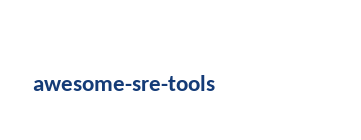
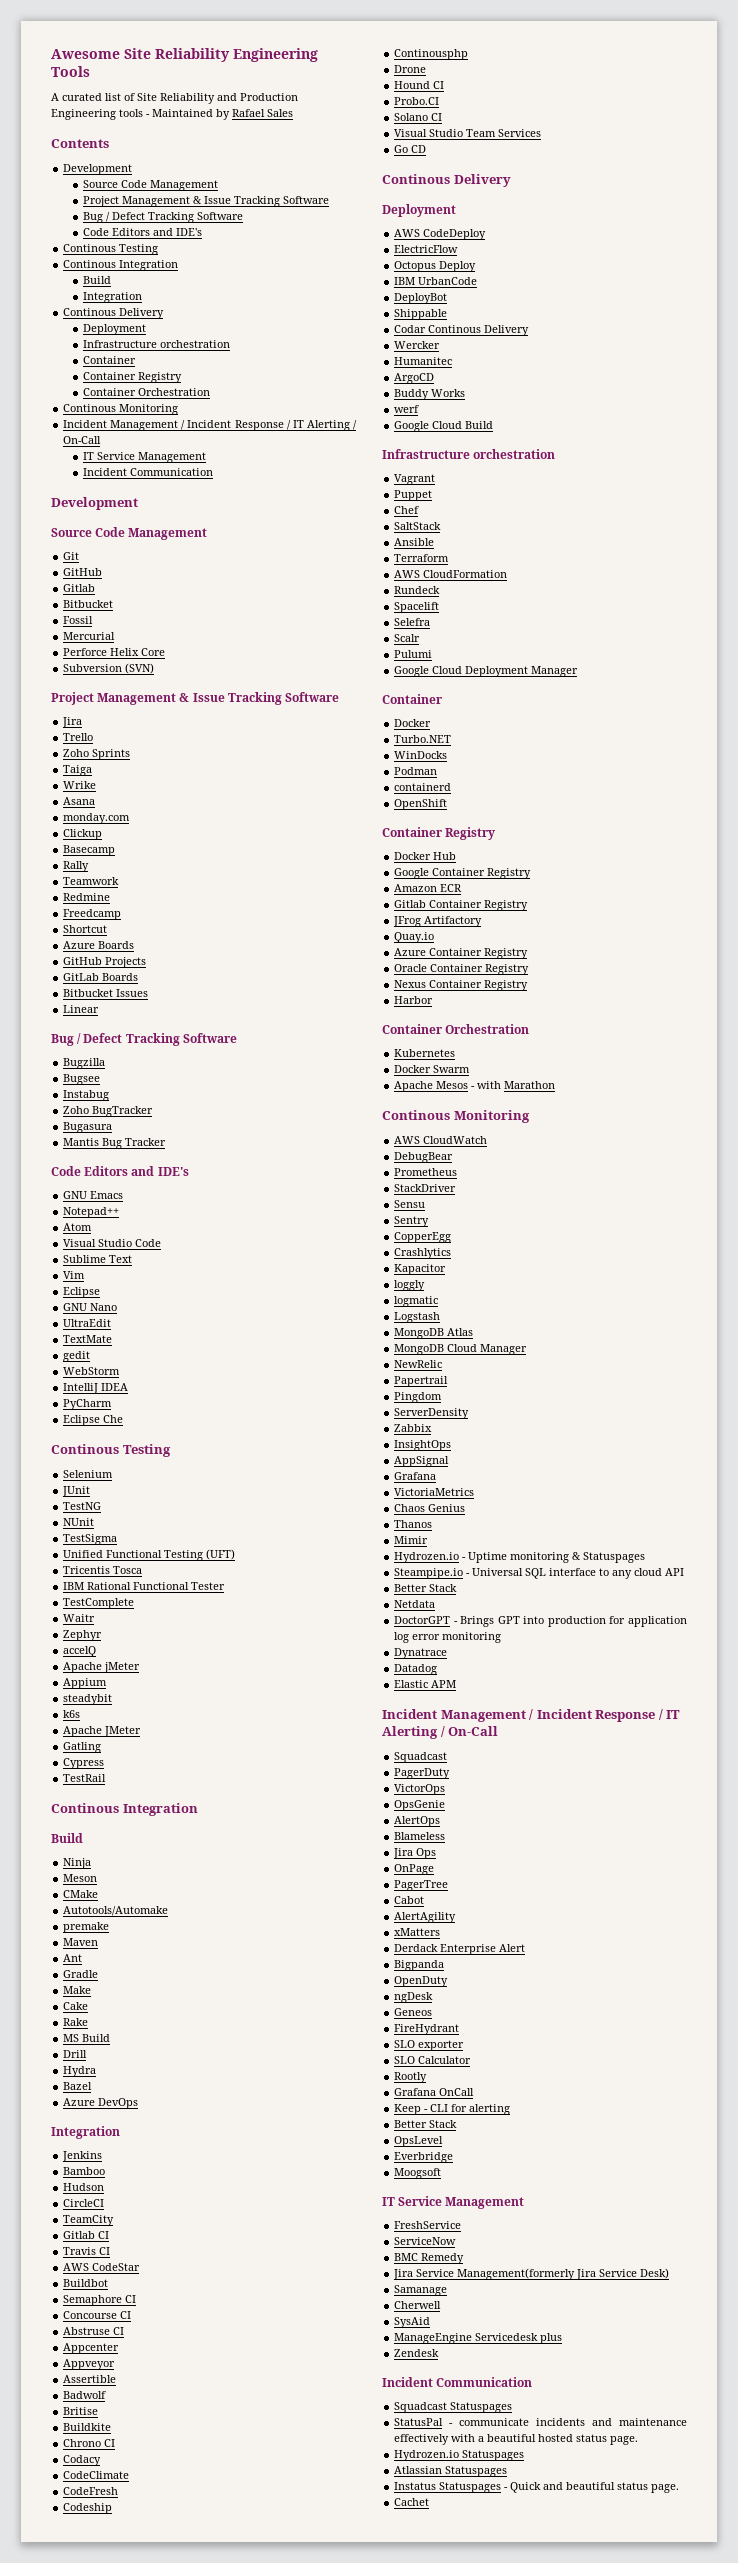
[33,75,215,91] awesome-sre-tools -> [51,48,318,62] [51,66,90,77] [51,93,298,104] [51,109,293,120] [51,139,109,148] [63,164,133,175] [83,180,219,191] [83,196,330,207] [83,212,244,223] [83,228,203,236] [63,244,159,255] [63,260,179,271] [83,276,112,284] [83,292,143,303] [63,308,165,319] [83,324,147,335] [83,340,231,348] [83,356,137,364] [83,372,183,383] [83,388,211,396] [63,404,179,415] [63,420,358,431] [63,436,102,444] [83,452,207,463] [83,468,214,476] [51,497,138,510] [51,527,208,540] [63,552,80,560] [63,568,103,576] [63,584,96,592] [63,600,114,608] [63,616,94,624] [63,632,116,640] [63,648,166,656] [63,663,155,674] [51,692,340,705] [62,717,83,728] [63,733,94,741] [63,749,131,760] [63,765,93,776] [63,781,97,789] [63,797,96,805] [63,813,131,824] [63,829,103,840] [63,845,116,856] [63,861,90,872] [63,877,120,885] [63,893,111,901] [63,909,122,920] [63,925,108,933] [63,941,135,949] [63,957,147,968] [63,973,139,981] [63,989,149,997] [63,1005,100,1013] [51,1033,237,1046] [63,1058,106,1069] [63,1074,101,1085] [63,1090,110,1101] [63,1106,154,1117] [63,1122,113,1133] [63,1138,167,1149] [51,1166,189,1176] [63,1191,124,1199] [63,1207,120,1218] [63,1223,93,1231] [63,1239,162,1247] [63,1255,133,1263] [63,1271,86,1279] [63,1287,101,1298] [63,1303,118,1311] [63,1319,112,1327] [63,1335,113,1343] [63,1351,91,1362] [63,1367,121,1375] [63,1383,129,1394] [63,1399,113,1410] [63,1415,124,1426] [51,1444,171,1457] [63,1470,114,1478] [62,1486,91,1497] [63,1502,102,1510] [63,1518,95,1526] [63,1534,118,1545] [63,1549,236,1561] [63,1566,143,1574] [63,1582,226,1590] [63,1598,135,1609] [63,1614,96,1622] [63,1630,103,1641] [63,1646,97,1657] [63,1662,141,1673] [63,1678,108,1689] [63,1694,113,1705] [63,1710,81,1718] [63,1726,142,1737] [63,1742,102,1753] [63,1758,105,1769] [63,1774,107,1782] [51,1803,198,1816] [51,1833,83,1843] [63,1858,92,1869] [63,1874,98,1882] [63,1890,99,1898] [63,1906,169,1916] [63,1922,110,1933] [63,1938,99,1946] [63,1954,83,1962] [63,1970,99,1978] [63,1986,92,1994] [63,2002,89,2010] [63,2018,89,2026] [63,2034,111,2042] [63,2050,88,2058] [63,2066,97,2077] [63,2082,93,2090] [63,2098,139,2109] [51,2126,120,2139] [62,2151,103,2162] [63,2167,106,2175] [63,2183,105,2191] [63,2199,105,2207] [63,2215,115,2226] [63,2231,110,2239] [63,2247,111,2255] [63,2263,141,2271] [63,2279,109,2287] [63,2295,137,2306] [63,2311,132,2319] [63,2327,125,2335] [63,2343,120,2354] [63,2359,116,2370] [63,2375,117,2383] [63,2391,107,2399] [63,2407,99,2415] [63,2423,112,2431] [63,2439,116,2447] [63,2455,102,2466] [63,2471,130,2479] [63,2487,119,2495] [63,2503,113,2514] [394,49,469,60] [394,65,427,73] [394,81,445,89] [394,97,440,105] [394,113,443,121] [394,129,542,137] [394,145,427,153] [382,174,511,187] [382,204,456,217] [394,229,487,240] [394,245,459,253] [394,261,477,272] [394,277,478,285] [394,293,448,304] [394,309,448,320] [394,325,530,336] [394,341,441,349] [394,357,453,365] [394,373,435,384] [394,389,466,400] [394,405,420,413] [394,421,494,432] [382,449,556,459] [394,474,436,485] [394,490,433,501] [394,506,420,514] [394,522,442,530] [394,538,435,546] [394,554,450,562] [394,570,508,578] [394,586,441,594] [394,602,440,613] [394,618,431,626] [394,634,421,642] [394,650,433,658] [394,666,579,677] [382,694,443,704] [394,719,432,727] [394,735,452,743] [394,751,448,759] [394,767,438,775] [394,783,452,791] [394,799,448,810] [382,827,496,840] [394,852,457,860] [394,868,532,879] [394,884,463,892] [394,900,529,911] [393,916,483,927] [394,932,435,943] [394,948,529,959] [394,964,530,975] [394,980,529,991] [394,996,434,1004] [382,1024,530,1034] [394,1049,456,1057] [394,1065,471,1073] [394,1081,556,1092] [382,1110,530,1123] [394,1136,488,1144] [394,1152,454,1163] [394,1168,458,1176] [394,1184,457,1192] [394,1200,426,1208] [394,1216,430,1227] [394,1232,452,1243] [394,1248,452,1259] [394,1264,447,1275] [394,1280,426,1291] [394,1296,439,1307] [394,1312,441,1323] [394,1328,474,1339] [394,1344,528,1355] [394,1360,443,1368] [394,1376,449,1387] [394,1392,443,1403] [394,1408,470,1419] [394,1424,433,1432] [394,1440,452,1451] [394,1456,450,1467] [394,1472,437,1480] [394,1488,475,1496] [394,1504,466,1512] [394,1520,433,1528] [394,1536,429,1544] [394,1552,646,1563] [394,1568,685,1579] [394,1584,458,1592] [394,1600,436,1608] [394,1616,687,1627] [394,1632,502,1643] [394,1648,448,1659] [394,1664,438,1675] [394,1680,457,1688] [382,1709,681,1722] [382,1726,499,1739] [394,1752,448,1763] [394,1768,451,1779] [394,1784,446,1795] [394,1800,446,1811] [394,1816,441,1827] [394,1832,446,1840] [393,1848,437,1859] [394,1864,435,1875] [394,1880,449,1891] [394,1896,425,1904] [394,1912,457,1923] [394,1928,441,1936] [394,1944,526,1955] [394,1960,445,1971] [394,1976,449,1987] [394,1992,434,2003] [394,2008,433,2016] [394,2024,460,2035] [394,2040,465,2051] [394,2056,472,2064] [394,2072,428,2083] [394,2088,475,2096] [394,2104,511,2115] [394,2120,458,2128] [394,2136,444,2147] [394,2152,454,2163] [394,2168,442,2179] [382,2196,525,2209] [394,2221,462,2229] [394,2237,457,2245] [394,2253,465,2264] [393,2268,670,2280] [394,2285,448,2296] [394,2301,442,2309] [394,2317,431,2328] [394,2333,563,2344] [394,2349,440,2357] [382,2377,533,2387] [394,2402,513,2413] [394,2418,687,2426] [394,2434,639,2445] [394,2450,525,2461] [394,2466,508,2477] [394,2482,680,2493] [394,2498,430,2506] Awesome Site Reliability Engineering Tools // A curated list of Site Reliability and Production Engineering tools - Maintained by Rafael Sales // Contents // Development // Source Code Management // Project Management & Issue Tracking Software // Bug / Defect Tracking Software // Code Editors and IDE's // Continous Testing // Continous Integration // Build // Integration // Continous Delivery // Deployment // Infrastructure orchestration // Container // Container Registry // Container Orchestration // Continous Monitoring // Incident Management / Incident Response / IT Alerting / On-Call // IT Service Management // Incident Communication // Development // Source Code Management // Git // GitHub // Gitlab // Bitbucket // Fossil // Mercurial // Perforce Helix Core // Subversion (SVN) // Project Management & Issue Tracking Software // Jira // Trello // Zoho Sprints // Taiga // Wrike // Asana // monday.com // Clickup // Basecamp // Rally // Teamwork // Redmine // Freedcamp // Shortcut // Azure Boards // GitHub Projects // GitLab Boards // Bitbucket Issues // Linear // Bug / Defect Tracking Software // Bugzilla // Bugsee // Instabug // Zoho BugTracker // Bugasura // Mantis Bug Tracker // Code Editors and IDE's // GNU Emacs // Notepad++ // Atom // Visual Studio Code // Sublime Text // Vim // Eclipse // GNU Nano // UltraEdit // TextMate // gedit // WebStorm // IntelliJ IDEA // PyCharm // Eclipse Che // Continous Testing // Selenium // JUnit // TestNG // NUnit // TestSigma // Unified Functional Testing (UFT) // Tricentis Tosca // IBM Rational Functional Tester // TestComplete // Waitr // Zephyr // accelQ // Apache jMeter // Appium // steadybit // k6s // Apache JMeter // Gatling // Cypress // TestRail // Continous Integration // Build // Ninja // Meson // CMake // Autotools/Automake // premake // Maven // Ant // Gradle // Make // Cake // Rake // MS Build // Drill // Hydra // Bazel // Azure DevOps // Integration // Jenkins // Bamboo // Hudson // CircleCI // TeamCity // Gitlab CI // Travis CI // AWS CodeStar // Buildbot // Semaphore CI // Concourse CI // Abstruse CI // Appcenter // Appveyor // Assertible // Badwolf // Britise // Buildkite // Chrono CI // Codacy // CodeClimate // CodeFresh // Codeship // Continousphp // Drone // Hound CI // Probo.CI // Solano CI // Visual Studio Team Services // Go CD // Continous Delivery // Deployment // AWS CodeDeploy // ElectricFlow // Octopus Deploy // IBM UrbanCode // DeployBot // Shippable // Codar Continous Delivery // Wercker // Humanitec // ArgoCD // Buddy Works // werf // Google Cloud Build // Infrastructure orchestration // Vagrant // Puppet // Chef // SaltStack // Ansible // Terraform // AWS CloudFormation // Rundeck // Spacelift // Selefra // Scalr // Pulumi // Google Cloud Deployment Manager // Container // Docker // Turbo.NET // WinDocks // Podman // containerd // OpenShift // Container Registry // Docker Hub // Google Container Registry // Amazon ECR // Gitlab Container Registry // JFrog Artifactory // Quay.io // Azure Container Registry // Oracle Container Registry // Nexus Container Registry // Harbor // Container Orchestration // Kubernetes // Docker Swarm // Apache Mesos - with Marathon // Continous Monitoring // AWS CloudWatch // DebugBear // Prometheus // StackDriver // Sensu // Sentry // CopperEgg // Crashlytics // Kapacitor // loggly // logmatic // Logstash // MongoDB Atlas // MongoDB Cloud Manager // NewRelic // Papertrail // Pingdom // ServerDensity // Zabbix // InsightOps // AppSignal // Grafana // VictoriaMetrics // Chaos Genius // Thanos // Mimir // Hydrozen.io - Uptime monitoring & Statuspages // Steampipe.io - Universal SQL interface to any cloud API // Better Stack // Netdata // DoctorGPT - Brings GPT into production for application log error monitoring // Dynatrace // Datadog // Elastic APM // Incident Management / Incident Response / IT Alerting / On-Call // Squadcast // PagerDuty // VictorOps // OpsGenie // AlertOps // Blameless // Jira Ops // OnPage // PagerTree // Cabot // AlertAgility // xMatters // Derdack Enterprise Alert // Bigpanda // OpenDuty // ngDesk // Geneos // FireHydrant // SLO exporter // SLO Calculator // Rootly // Grafana OnCall // Keep - CLI for alerting // Better Stack // OpsLevel // Everbridge // Moogsoft // IT Service Management // FreshService // ServiceNow // BMC Remedy // Jira Service Management(formerly Jira Service Desk) // Samanage // Cherwell // SysAid // ManageEngine Servicedesk plus // Zendesk // Incident Communication // Squadcast Statuspages // StatusPal - communicate incidents and maintenance effectively with a beautiful hosted status page. // Hydrozen.io Statuspages // Atlassian Statuspages // Instatus Statuspages - Quick and beautiful status page. // Cachet

